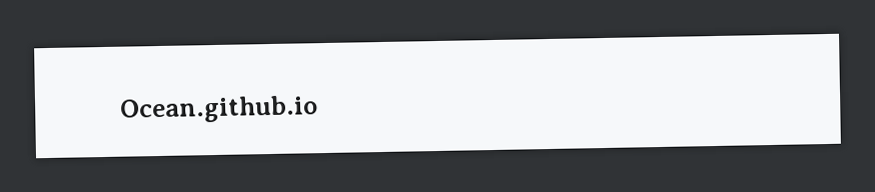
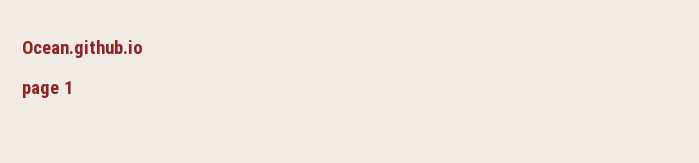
(318, 109) none -> [22,81,73,98] // page 1

